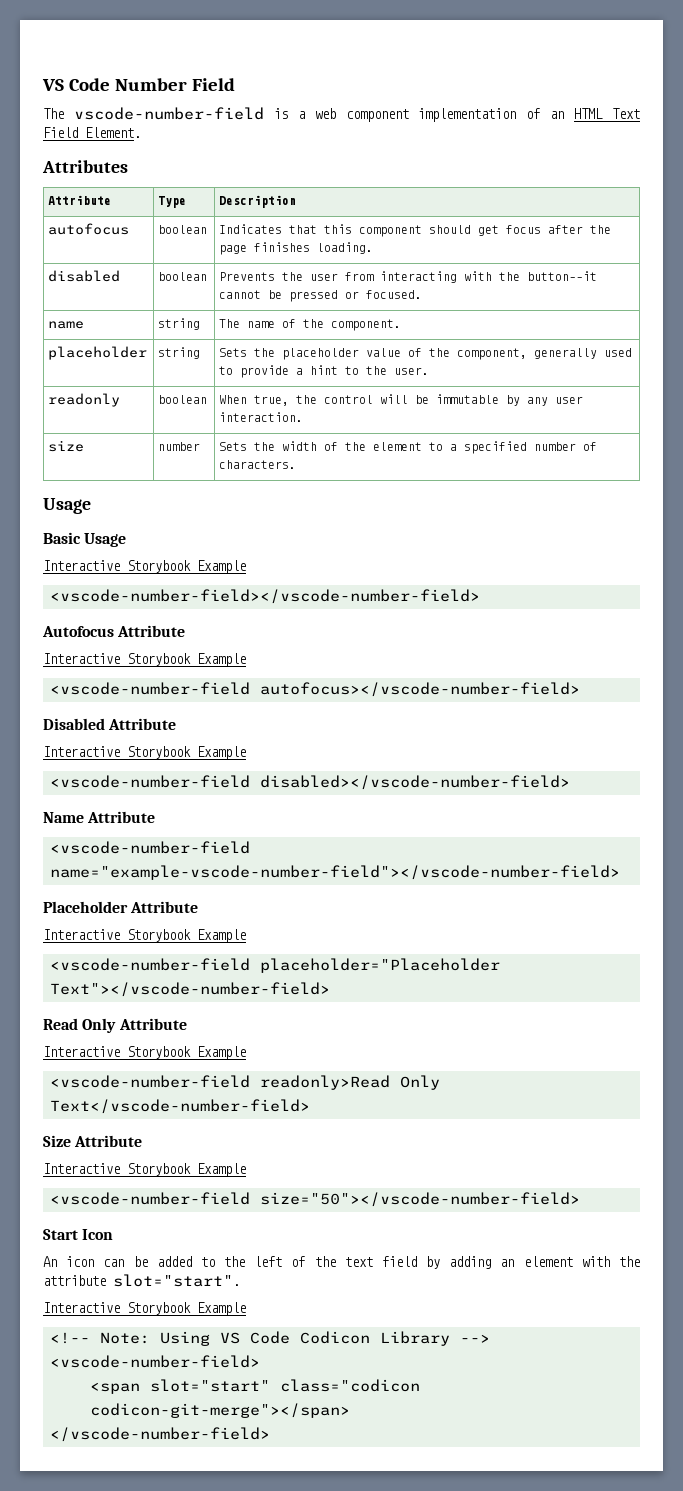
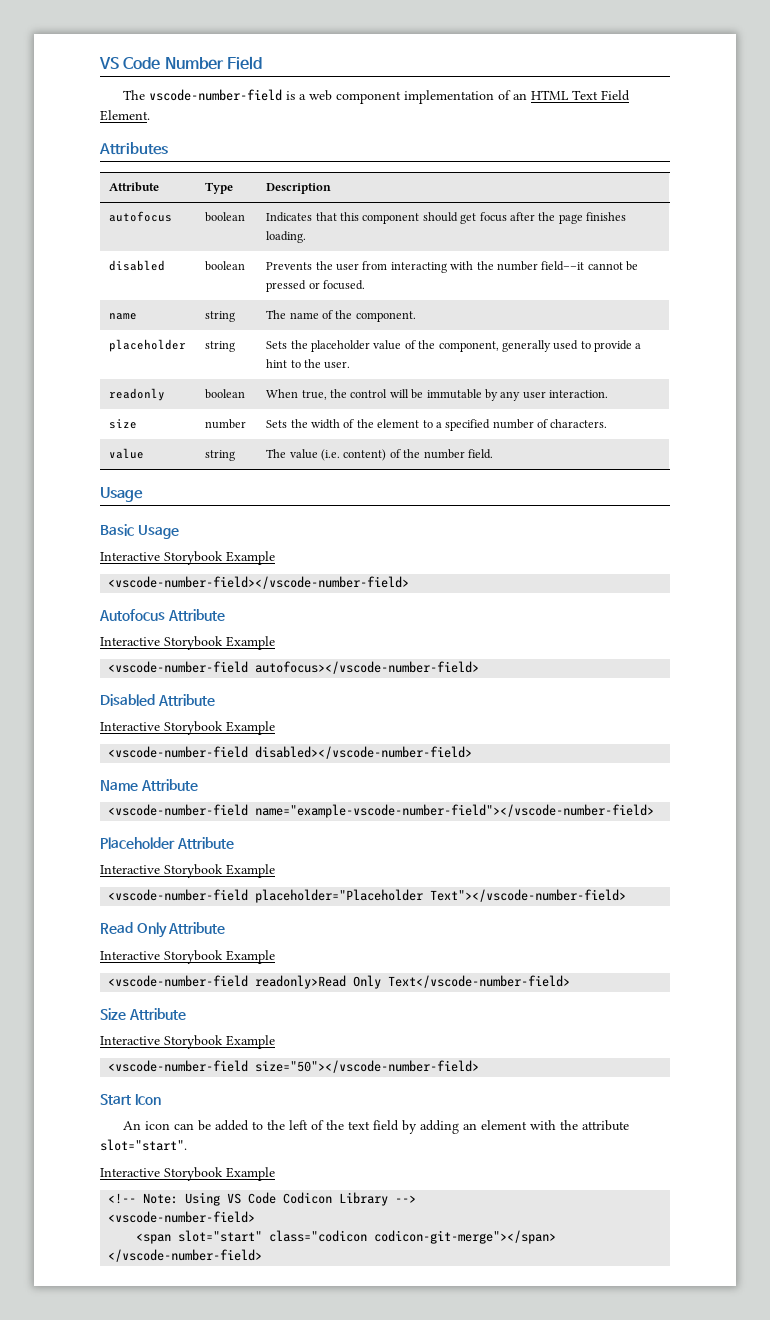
[527,271,598,281] button––it -> [496,261,585,271] number field––it
(297, 464) none -> [109,448,145,459] [205,450,236,461] [266,449,493,461] // value | string | The value (i.e. content) of the number field.

